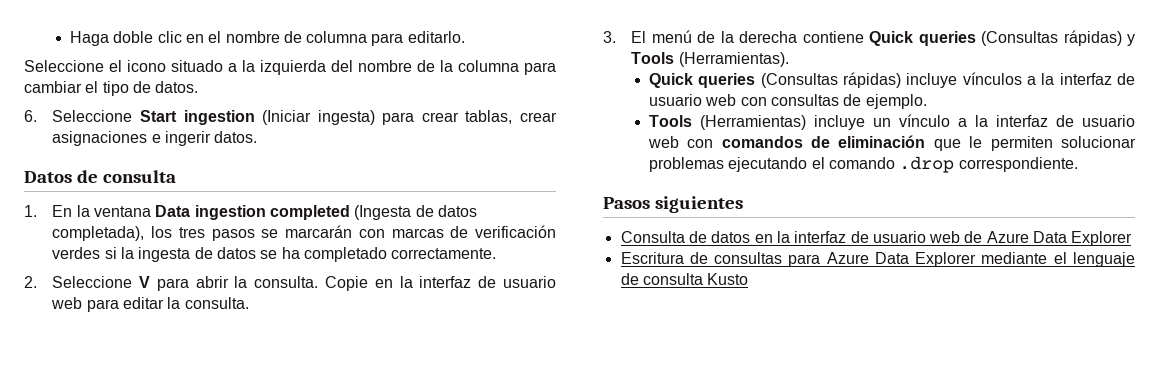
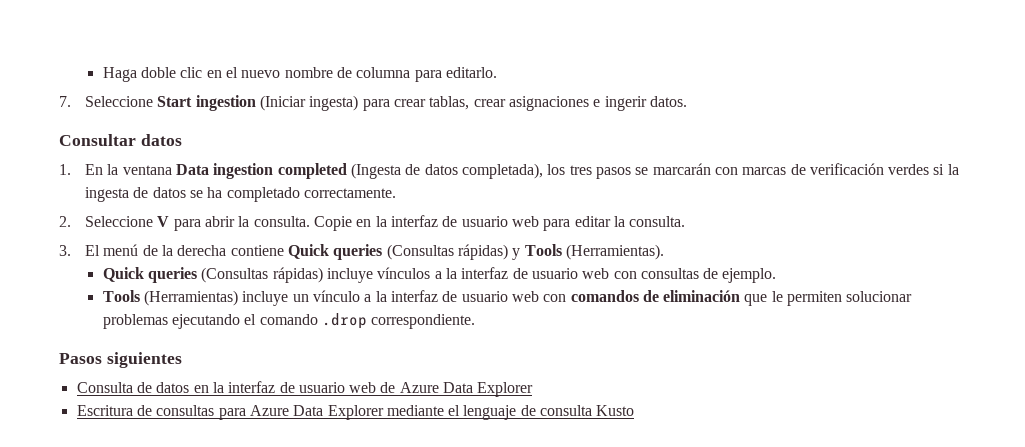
(222, 37) none -> [241,70,281,78] nuevo
[24,60,556,75] [24,81,199,96] [24,110,37,122] Seleccione el icono situado a la izquierda del nombre de la columna para cambiar el tipo de datos. // 6. -> [59,96,71,107] 7.
[24,170,177,183] Datos de consulta -> [59,134,182,146] Consultar datos

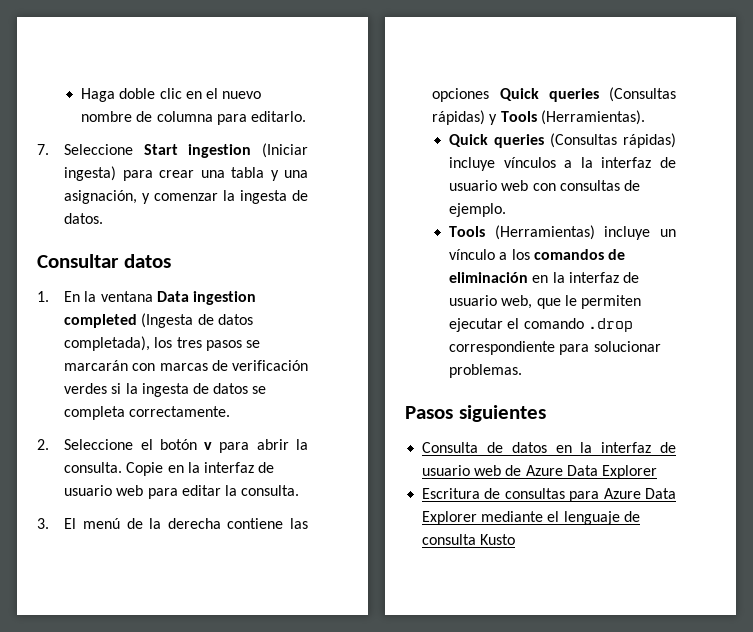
[429,96,647,111] tablas, crear asignaciones e ingerir -> [200,167,308,181] [64,190,308,204] una tabla y una asignación, y comenzar la ingesta de
[207,187,300,202] ha completado -> [64,406,126,420] completa
[157,216,170,227] V -> [140,439,213,450] el botón v
(284, 250) none -> [290,518,308,529] [432,88,490,102] las opciones
[375,290,913,306] [102,313,476,329] la interfaz de usuario web con comandos de eliminación que le permiten solucionar problemas ejecutando el comando .drop correspondiente. -> [511,249,626,260] [449,272,640,283] [449,295,642,309] [449,318,633,332] [449,341,661,355] [449,364,523,378] los comandos de eliminación en la interfaz de usuario web, que le permiten ejecutar el comando .drop correspondiente para solucionar problemas.

